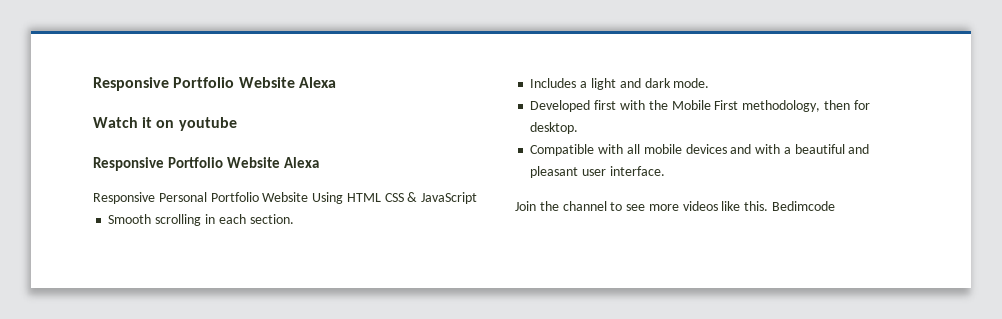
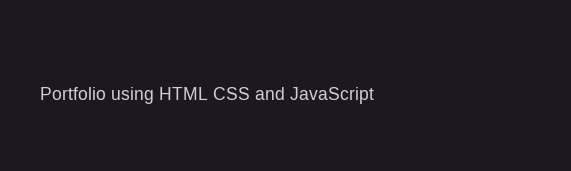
[93,77,336,91] [93,117,237,131] [93,157,319,171] [93,192,344,204] Responsive Portfolio Website Alexa // Watch it on youtube // Responsive Portfolio Website Alexa // Responsive Personal Portfolio Website Using -> [40,87,154,104] Portfolio using
[407,192,418,202] & -> [255,87,285,100] and
[108,214,294,226] [530,78,710,90] [530,100,870,112] [530,122,579,134] [530,144,870,156] [530,166,665,178] [515,201,836,211] // Smooth scrolling in each section. // Includes a light and dark mode. // Developed first with the Mobile First methodology, then for desktop. // Compatible with all mobile devices and with a beautiful and pleasant user interface. // Join the channel to see more videos like this. Bedimcode -> (374, 95) none

